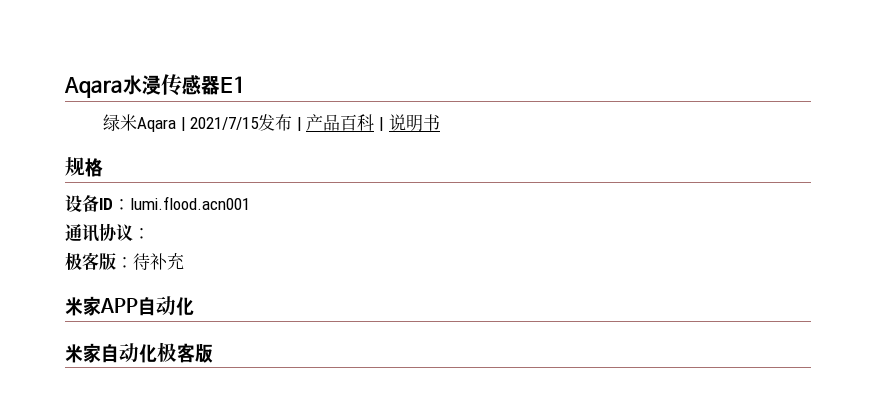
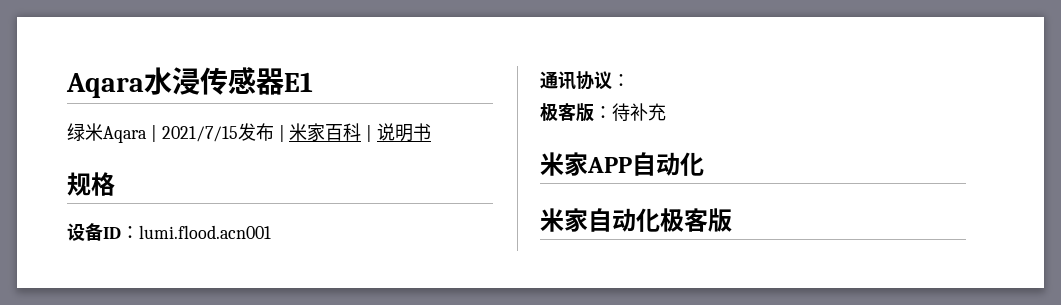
[306,114,341,131] 产品 -> [289,123,326,142] 米家

